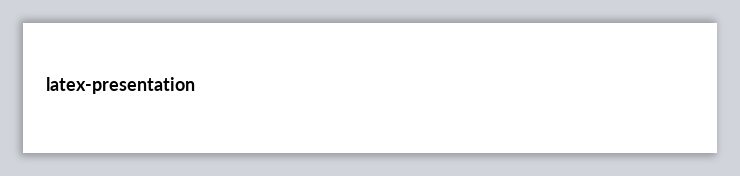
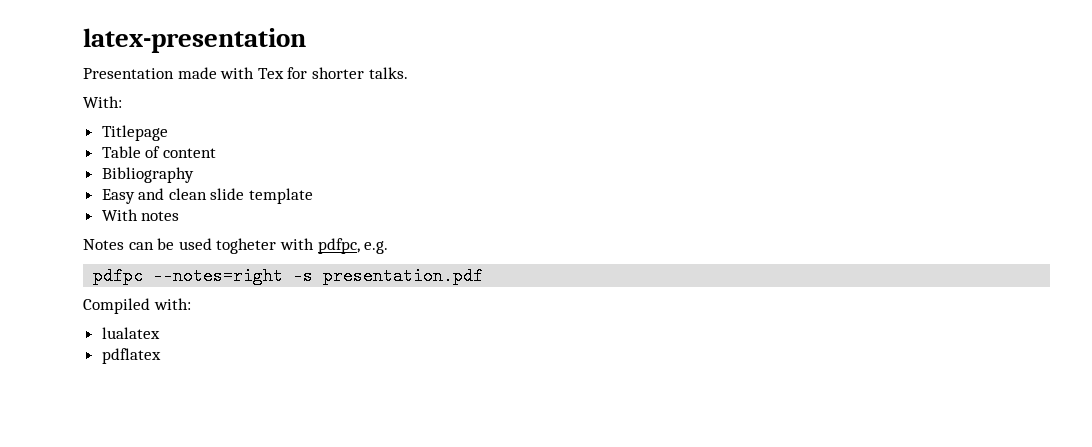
(195, 85) none -> [83,67,408,79] [83,96,122,108] [101,125,168,141] [101,146,216,158] [101,167,194,183] [101,188,314,204] [101,209,180,221] [83,238,389,254] [93,267,484,285] [83,298,191,314] [101,327,160,339] [101,348,161,364] // Presentation made with Tex for shorter talks. // With: // Titlepage // Table of content // Bibliography // Easy and clean slide template // With notes // Notes can be used togheter with pdfpc, e.g. // pdfpc --notes=right -s presentation.pdf // Compiled with: // lualatex // pdflatex

